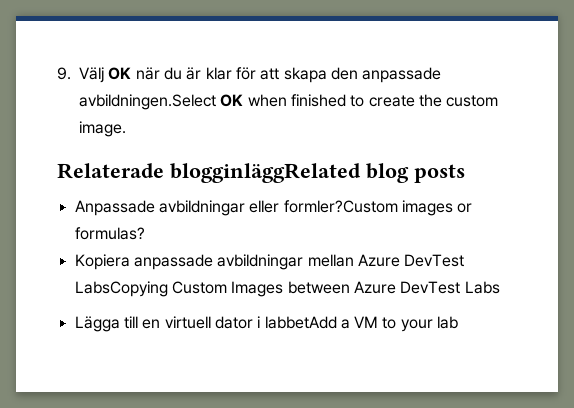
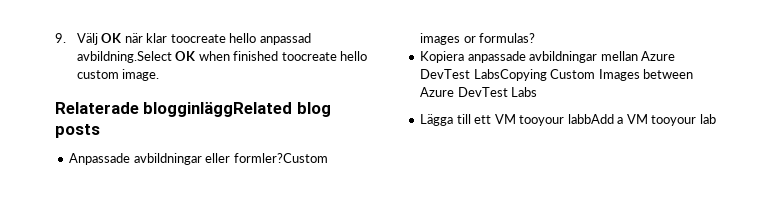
[163,67,442,83] [79,94,442,110] du är klar för att skapa den anpassade avbildningen.Select OK when finished to create the -> [146,33,311,45] [76,51,368,63] klar toocreate hello anpassad avbildning.Select OK when finished toocreate hello
[142,316,433,332] en virtuell dator i labbetAdd a VM to your -> [474,114,697,126] ett VM tooyour labbAdd a VM tooyour

